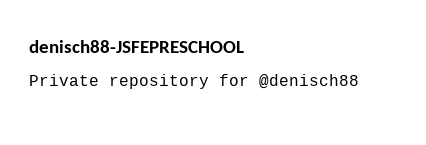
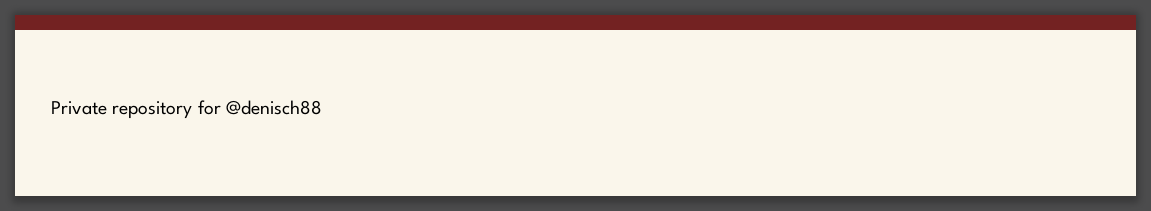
[29,40,244,53] denisch88-JSFEPRESCHOOL // -> (51, 108) none

